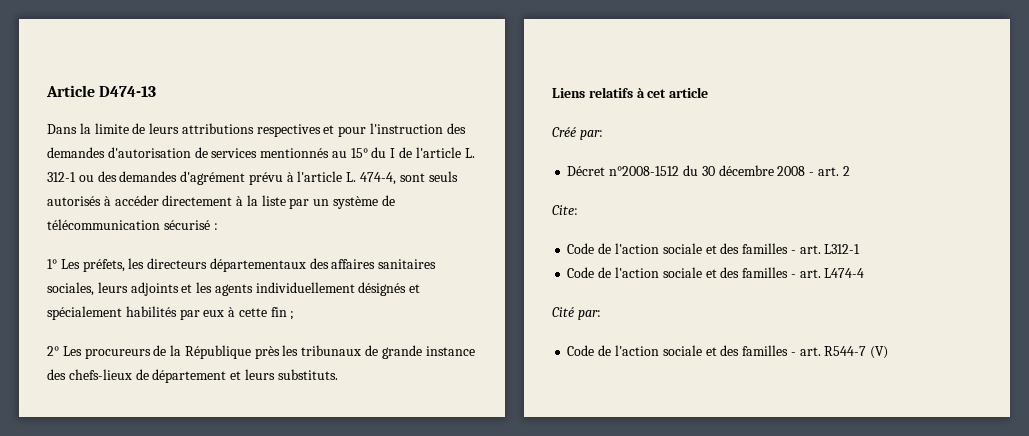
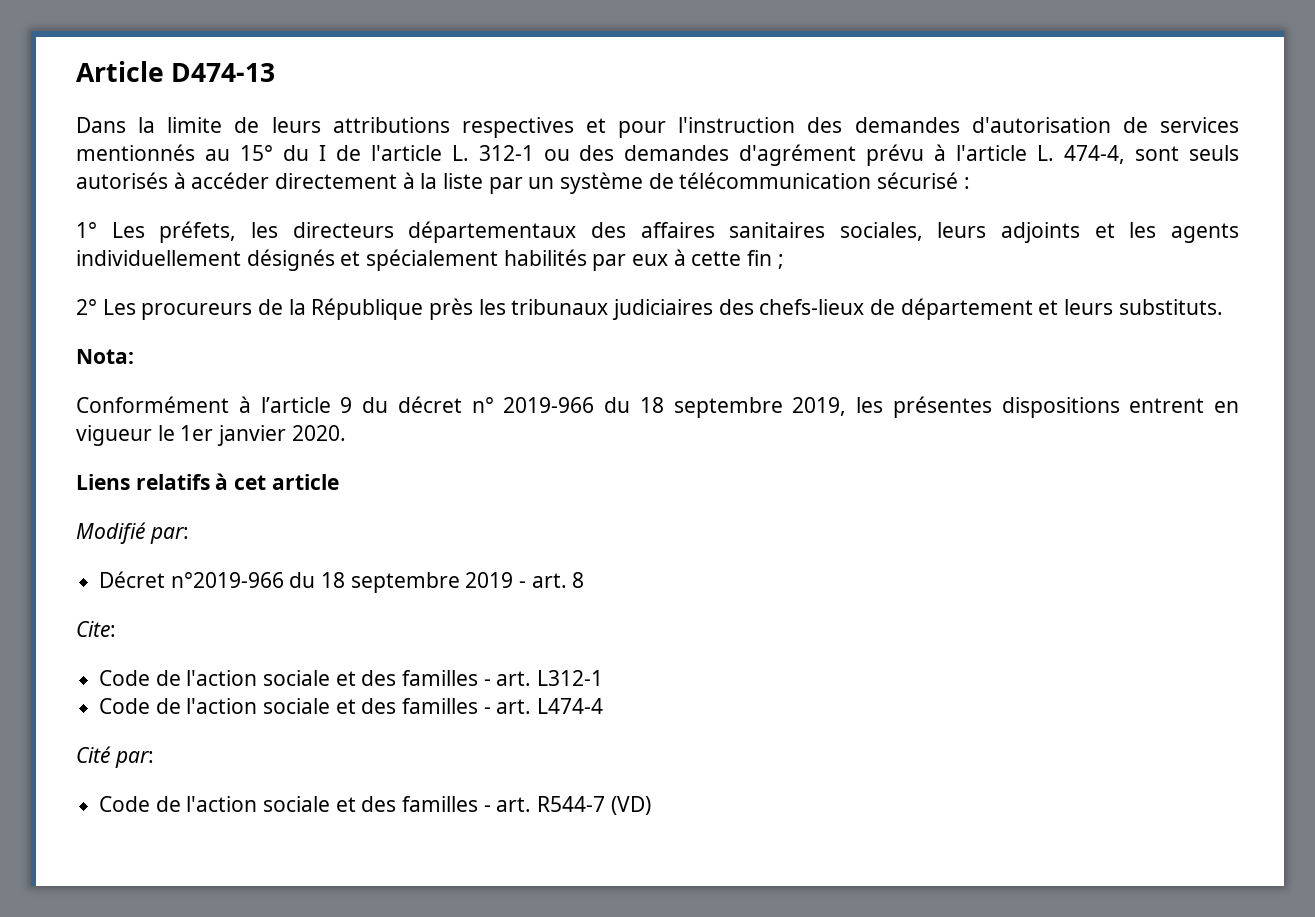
[365,345,475,359] de grande instance -> [612,299,714,320] judiciaires
(338, 374) none -> [76,349,134,364] [76,396,1239,418] [76,425,346,446] // Nota: // Conformément à l’article 9 du décret n° 2019-966 du 18 septembre 2019, les présentes dispositions entrent en vigueur le 1er janvier 2020.
[552,127,576,137] Créé -> [76,522,146,544] Modifié
[609,165,850,176] n°2008-1512 du 30 décembre 2008 - art. 2 -> [170,572,585,593] n°2019-966 du 18 septembre 2019 - art. 8
[870,346,889,359] (V) -> [610,796,651,815] (VD)

